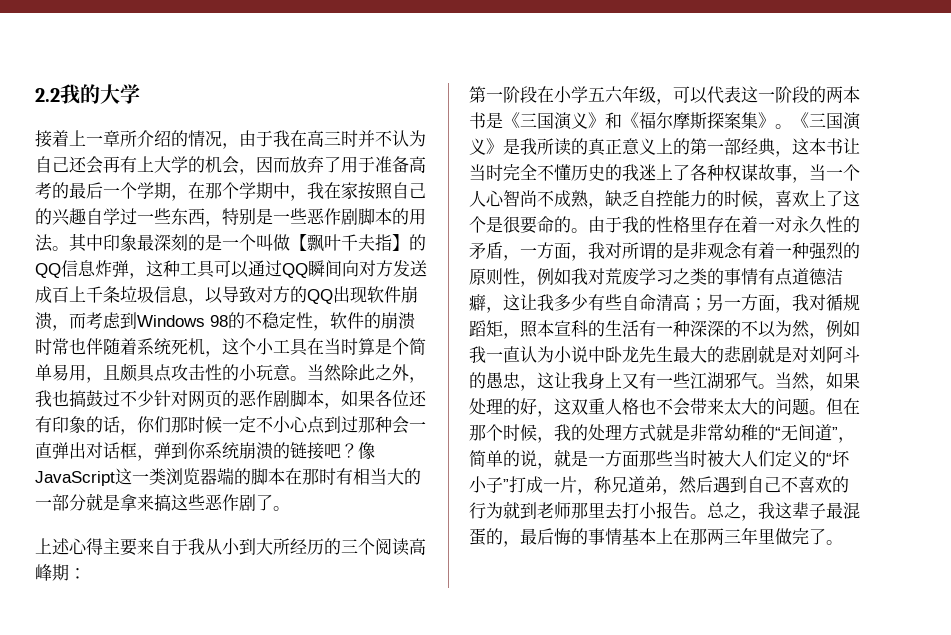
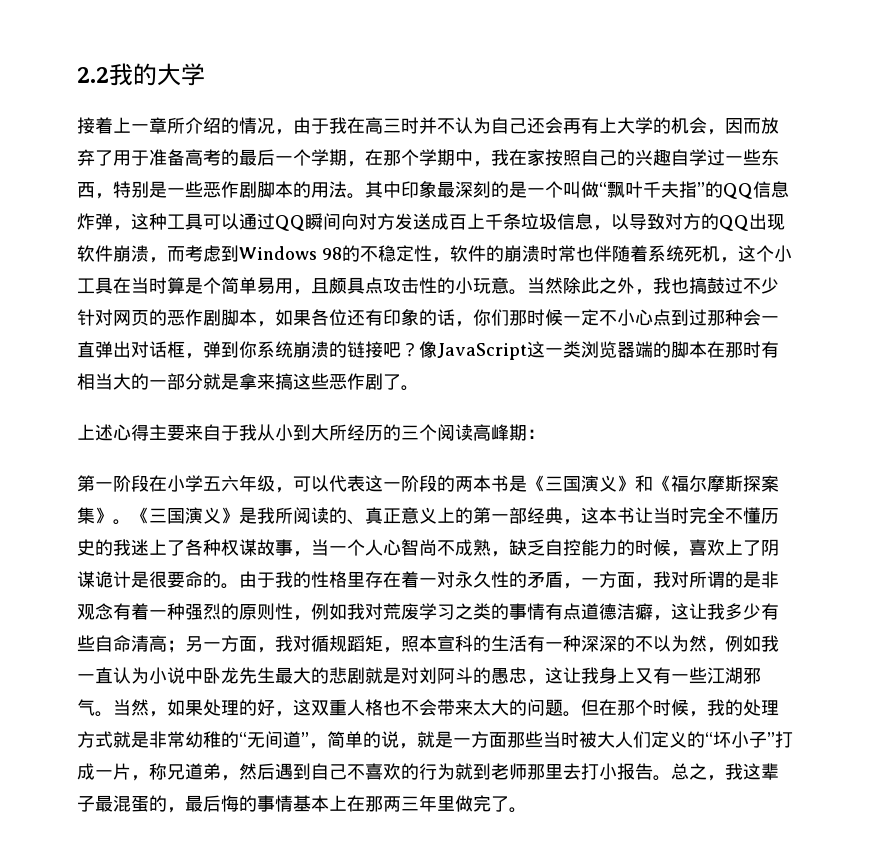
[290,234,307,251] 【 -> [599,182,607,196] “
[392,234,409,251] 】 -> [697,182,705,196] ”
[554,138,588,156] 读的 -> [293,507,365,525] 阅读的、
[843,190,860,207] [469,216,486,233] 这个 -> [761,539,779,556] [77,571,131,588] 阴谋诡计

